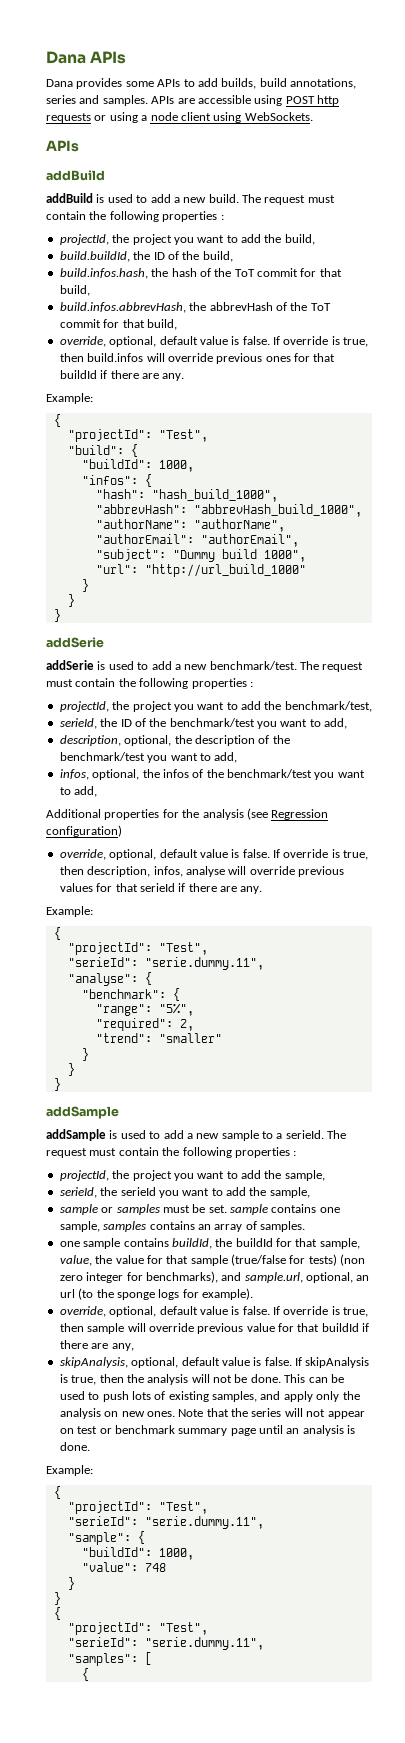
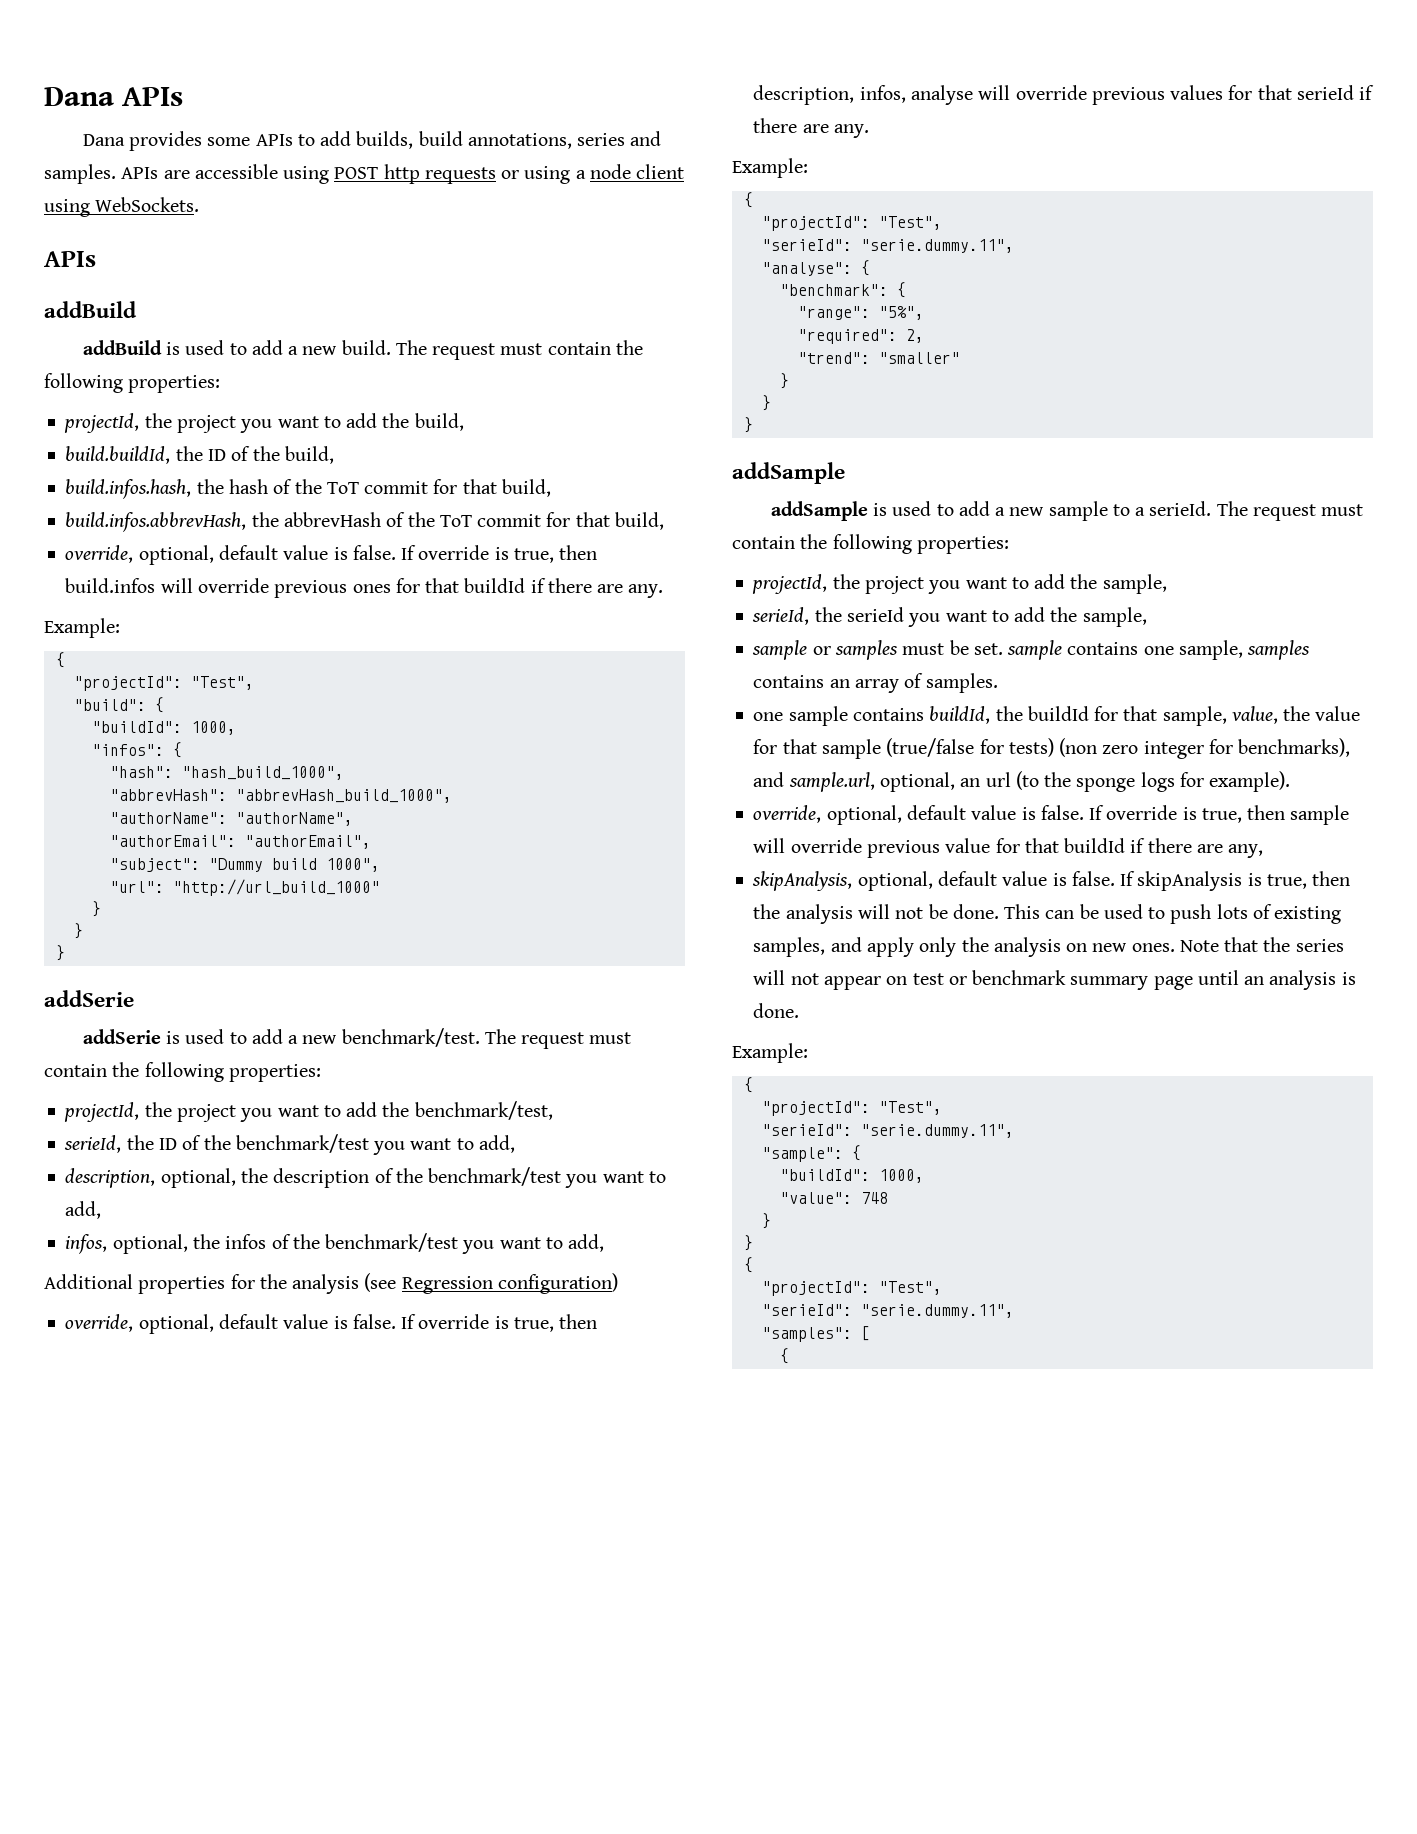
[162,211,224,222] properties : -> [128,375,221,393] properties:
[191,678,253,689] properties : -> [228,1064,321,1082] properties:
[234,1147,297,1158] properties : -> [916,536,1009,554] properties:

